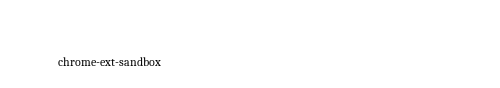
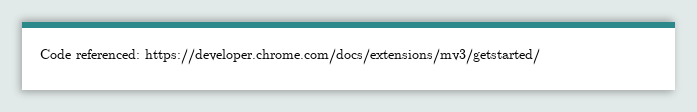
[58,57,161,66] chrome-ext-sandbox -> [40,48,540,65] Code referenced: https://developer.chrome.com/docs/extensions/mv3/getstarted/

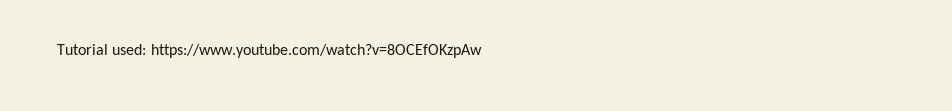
[40,48,540,65] Code referenced: https://developer.chrome.com/docs/extensions/mv3/getstarted/ -> [57,44,482,58] Tutorial used: https://www.youtube.com/watch?v=8OCEfOKzpAw

